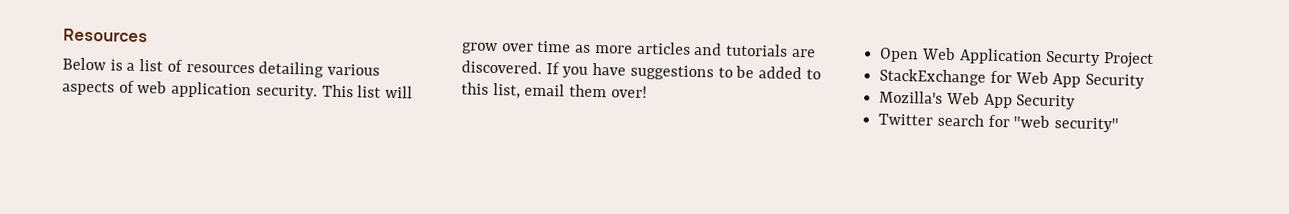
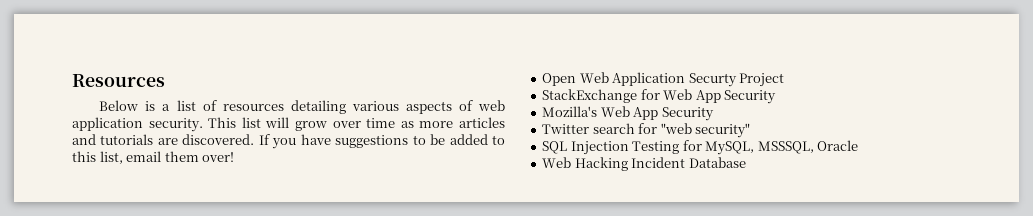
(1120, 125) none -> [542,140,859,155] [542,157,746,171] // SQL Injection Testing for MySQL, MSSSQL, Oracle // Web Hacking Incident Database

